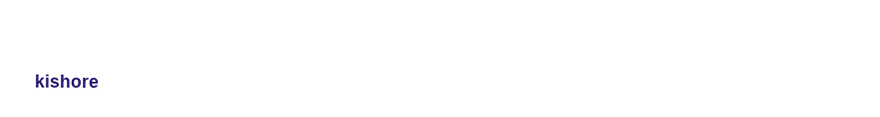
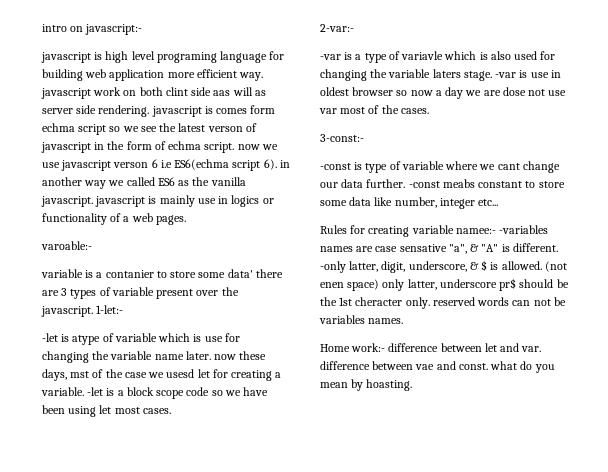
[34,74,99,88] kishore -> [42,24,143,35] [41,51,285,63] [42,69,264,81] [41,87,266,99] [42,105,276,117] [42,123,257,135] [41,141,278,153] [42,159,290,171] [42,177,246,189] [41,195,274,207] [42,213,186,225] [41,241,92,250] [41,269,283,278] [42,287,239,299] [41,305,124,317] [42,333,240,345] [42,351,267,363] [42,369,282,381] [41,387,269,399] [42,405,171,417] [320,24,354,32] [320,51,556,63] [320,69,561,81] [320,87,567,99] [319,105,429,114] [320,134,364,142] [320,161,560,173] [320,179,565,188] [320,197,499,209] [320,225,549,237] [320,243,558,254] [320,260,567,273] [320,278,569,291] [320,297,566,309] [319,315,404,324] [320,343,542,352] [320,361,555,373] [320,379,413,391] intro on javascript:- // javascript is high level programing language for building web application more efficient way. javascript work on both clint side aas will as server side rendering. javascript is comes form echma script so we see the latest verson of javascript in the form of echma script. now we use javascript verson 6 i.e ES6(echma script 6). in another way we called ES6 as the vanilla javascript. javascript is mainly use in logics or functionality of a web pages. // varoable:- // variable is a contanier to store some data' there are 3 types of variable present over the javascript. 1-let:- // -let is atype of variable which is use for changing the variable name later. now these days, mst of the case we usesd let for creating a variable. -let is a block scope code so we have been using let most cases. // 2-var:- // -var is a type of variavle which is also used for changing the variable laters stage. -var is use in oldest browser so now a day we are dose not use var most of the cases. // 3-const:- // -const is type of variable where we cant change our data further. -const meabs constant to store some data like number, integer etc... // Rules for creating variable namee:- -variables names are case sensative "a", & "A" is different. -only latter, digit, underscore, & $ is allowed. (not enen space) only latter, underscore pr$ should be the 1st cheracter only. reserved words can not be variables names. // Home work:- difference between let and var. difference between vae and const. what do you mean by hoasting.

